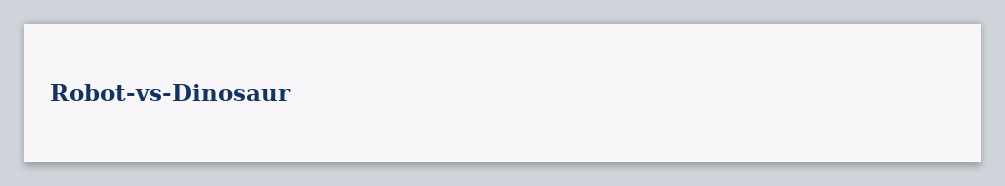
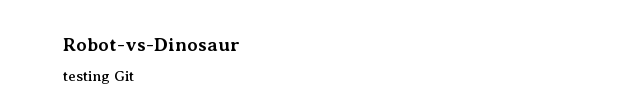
(291, 92) none -> [63,71,135,84] // testing Git

